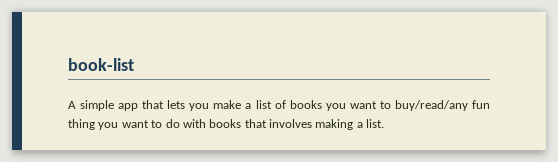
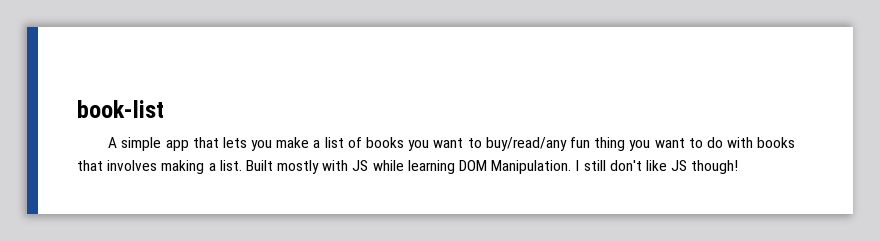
(385, 123) none -> [245,160,739,174] Built mostly with JS while learning DOM Manipulation. I still don't like JS though!

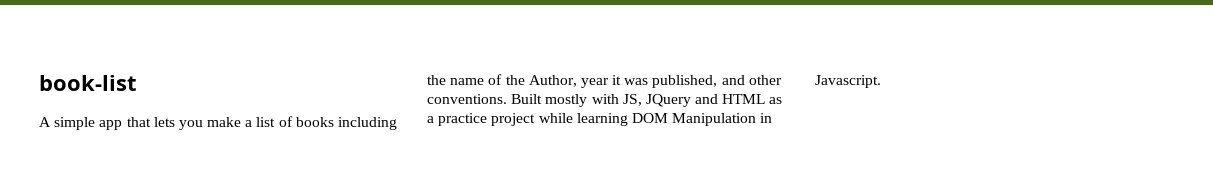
[408,137,796,151] [77,160,739,174] you want to buy/read/any fun thing you want to do with books that involves making a list. Built mostly with JS while learning DOM Manipulation. I still don't like JS though! -> [338,117,398,130] [427,74,782,88] [427,94,783,107] [427,113,773,126] [815,75,881,88] including the name of the Author, year it was published, and other conventions. Built mostly with JS, JQuery and HTML as a practice project while learning DOM Manipulation in Javascript.

